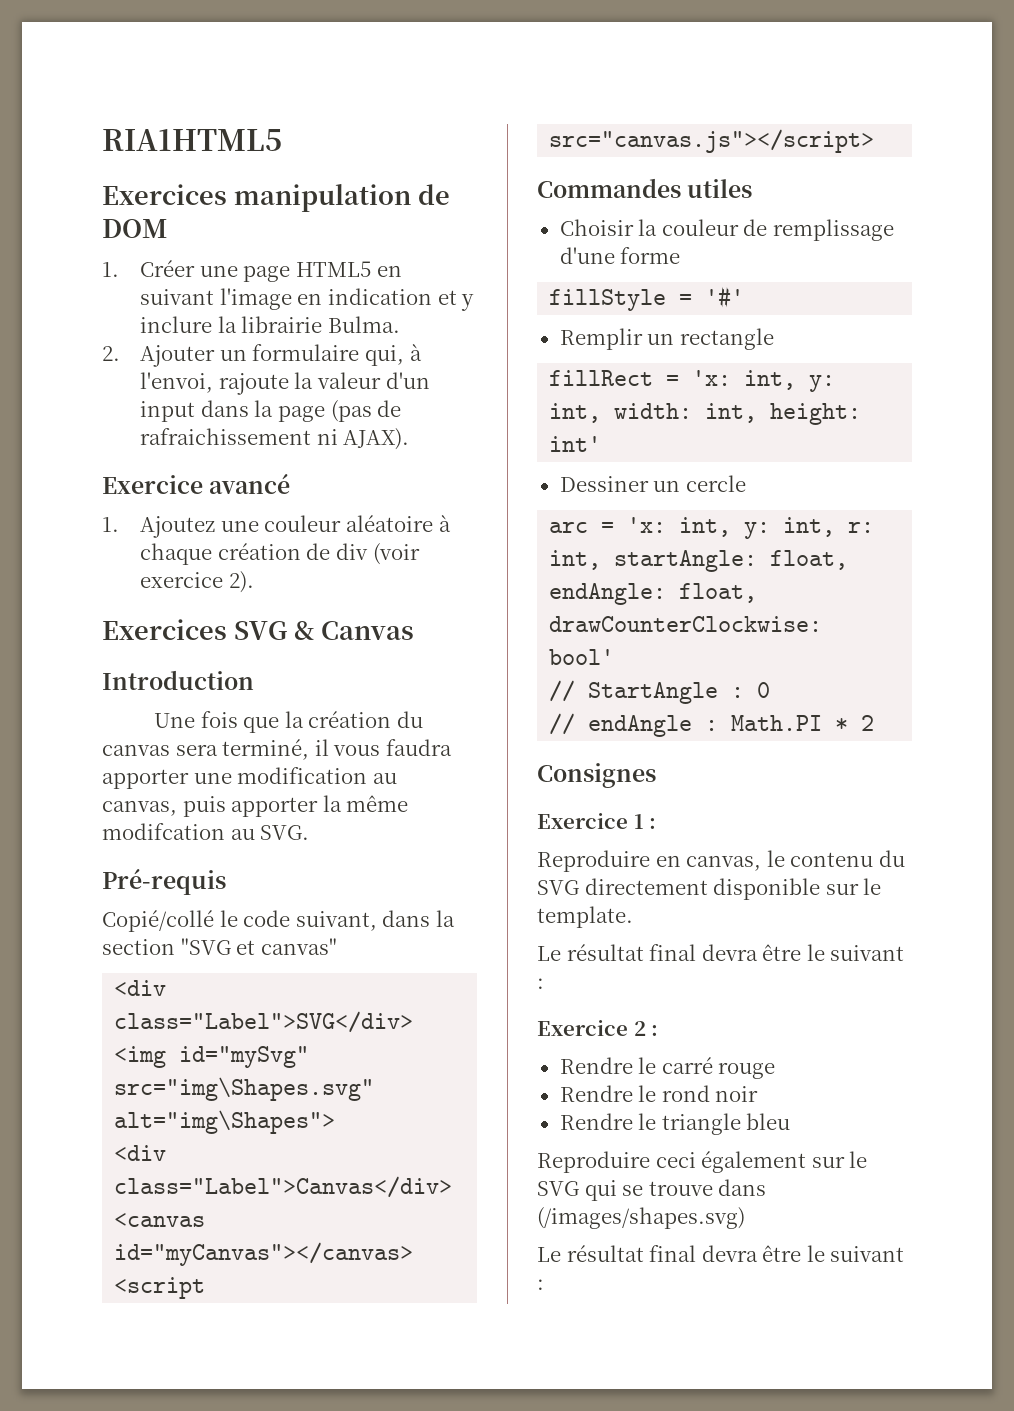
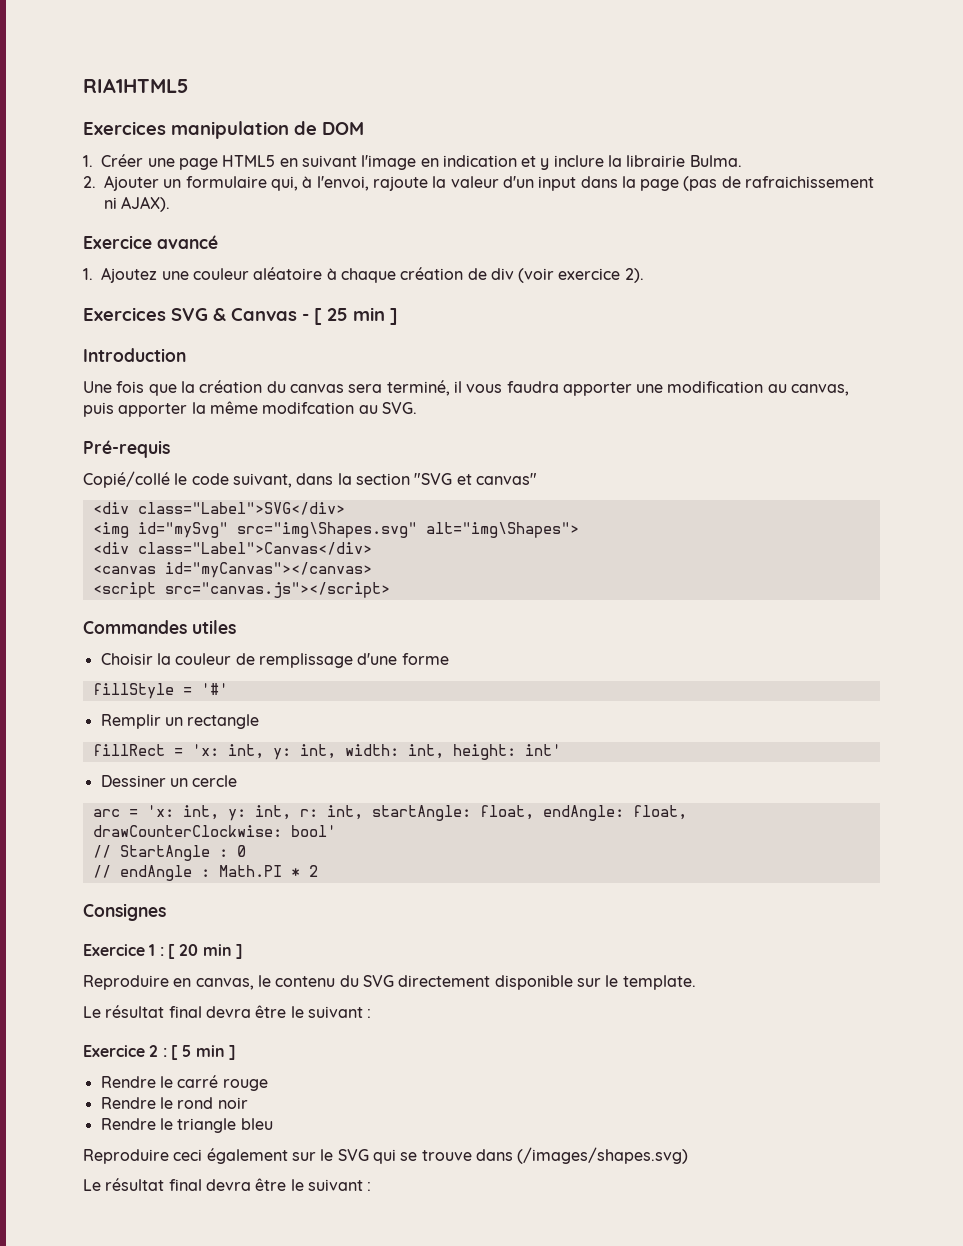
(414, 630) none -> [302,307,398,325] - [ 25 min ]
(657, 823) none -> [167,944,243,959] [ 20 min ]
(659, 1030) none -> [170,1045,236,1060] [ 5 min ]

